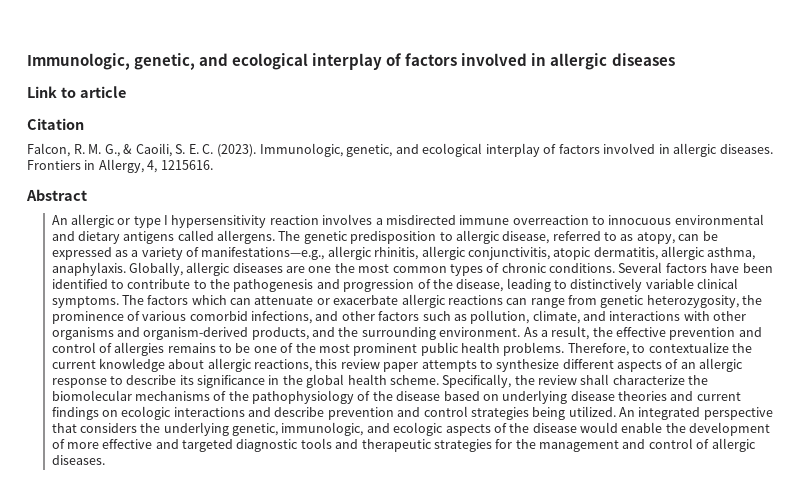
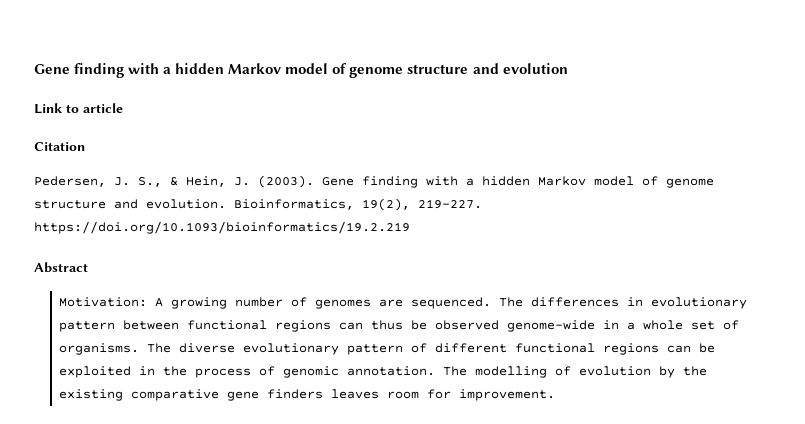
[27,53,675,70] [27,86,126,98] [27,118,84,130] [27,143,773,157] [27,159,213,173] [26,189,87,201] [51,214,764,228] [51,230,718,244] [51,246,756,260] [51,262,773,276] [51,278,739,292] [51,294,763,308] [51,310,747,324] [51,326,762,340] [51,342,752,356] [51,358,744,372] [51,374,709,388] [51,390,741,404] [51,406,773,420] [51,422,771,436] [51,438,756,452] [51,455,105,465] Immunologic, genetic, and ecological interplay of factors involved in allergic diseases // Link to article // Citation // Falcon, R. M. G., & Caoili, S. E. C. (2023). Immunologic, genetic, and ecological interplay of factors involved in allergic diseases. Frontiers in Allergy, 4, 1215616. // Abstract // An allergic or type I hypersensitivity reaction involves a misdirected immune overreaction to innocuous environmental and dietary antigens called allergens. The genetic predisposition to allergic disease, referred to as atopy, can be expressed as a variety of manifestations—e.g., allergic rhinitis, allergic conjunctivitis, atopic dermatitis, allergic asthma, anaphylaxis. Globally, allergic diseases are one the most common types of chronic conditions. Several factors have been identified to contribute to the pathogenesis and progression of the disease, leading to distinctively variable clinical symptoms. The factors which can attenuate or exacerbate allergic reactions can range from genetic heterozygosity, the prominence of various comorbid infections, and other factors such as pollution, climate, and interactions with other organisms and organism-derived products, and the surrounding environment. As a result, the effective prevention and control of allergies remains to be one of the most prominent public health problems. Therefore, to contextualize the current knowledge about allergic reactions, this review paper attempts to synthesize different aspects of an allergic response to describe its significance in the global health scheme. Specifically, the review shall characterize the biomolecular mechanisms of the pathophysiology of the disease based on underlying disease theories and current findings on ecologic interactions and describe prevention and control strategies being utilized. An integrated perspective that considers the underlying genetic, immunologic, and ecologic aspects of the disease would enable the development of more effective and targeted diagnostic tools and therapeutic strategies for the management and control of allergic diseases. -> [34,63,568,78] [34,103,123,114] [34,142,85,151] [34,175,714,188] [34,198,482,211] [34,221,410,234] [34,262,88,273] [59,297,748,309] [59,320,740,332] [59,343,716,355] [59,366,708,378] [59,389,556,401] Gene finding with a hidden Markov model of genome structure and evolution // Link to article // Citation // Pedersen, J. S., & Hein, J. (2003). Gene finding with a hidden Markov model of genome structure and evolution. Bioinformatics, 19(2), 219–227. https://doi.org/10.1093/bioinformatics/19.2.219 // Abstract // Motivation: A growing number of genomes are sequenced. The differences in evolutionary pattern between functional regions can thus be observed genome-wide in a whole set of organisms. The diverse evolutionary pattern of different functional regions can be exploited in the process of genomic annotation. The modelling of evolution by the existing comparative gene finders leaves room for improvement.

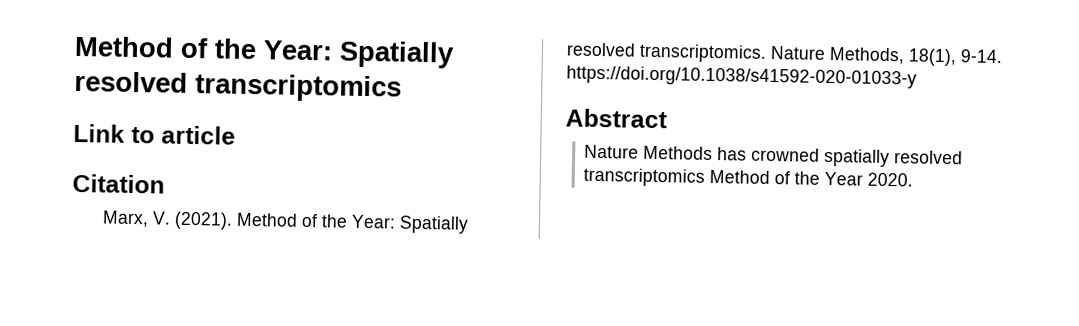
[34,63,568,78] [34,103,123,114] [34,142,85,151] [34,175,714,188] [34,198,482,211] [34,221,410,234] [34,262,88,273] [59,297,748,309] [59,320,740,332] [59,343,716,355] [59,366,708,378] [59,389,556,401] Gene finding with a hidden Markov model of genome structure and evolution // Link to article // Citation // Pedersen, J. S., & Hein, J. (2003). Gene finding with a hidden Markov model of genome structure and evolution. Bioinformatics, 19(2), 219–227. https://doi.org/10.1093/bioinformatics/19.2.219 // Abstract // Motivation: A growing number of genomes are sequenced. The differences in evolutionary pattern between functional regions can thus be observed genome-wide in a whole set of organisms. The diverse evolutionary pattern of different functional regions can be exploited in the process of genomic annotation. The modelling of evolution by the existing comparative gene finders leaves room for improvement. -> [74,35,455,69] [74,70,402,103] [73,123,236,145] [72,173,165,194] [101,210,469,234] [566,42,1003,67] [566,65,917,89] [565,108,667,129] [584,144,964,168] [583,167,914,187] Method of the Year: Spatially resolved transcriptomics // Link to article // Citation // Marx, V. (2021). Method of the Year: Spatially resolved transcriptomics. Nature Methods, 18(1), 9-14. https://doi.org/10.1038/s41592-020-01033-y // Abstract // Nature Methods has crowned spatially resolved transcriptomics Method of the Year 2020.

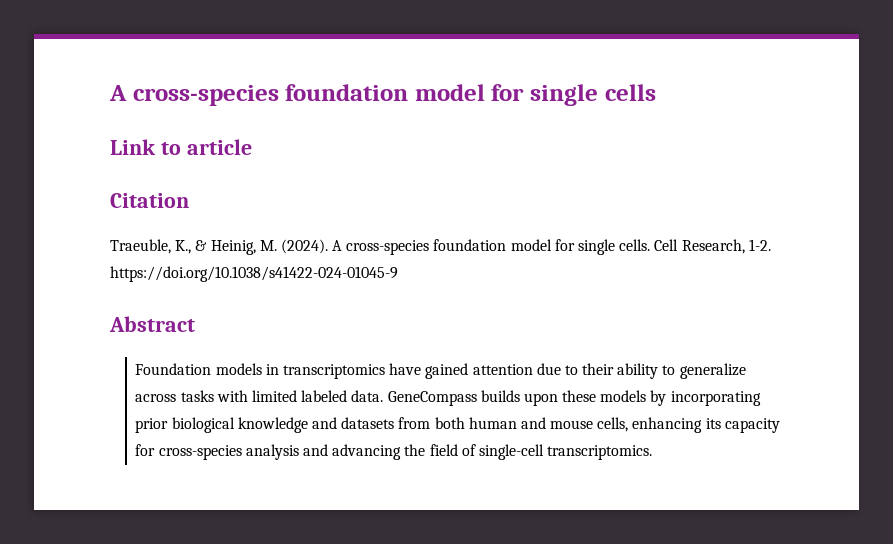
[74,35,455,69] [74,70,402,103] [73,123,236,145] [72,173,165,194] [101,210,469,234] [566,42,1003,67] [566,65,917,89] [565,108,667,129] [584,144,964,168] [583,167,914,187] Method of the Year: Spatially resolved transcriptomics // Link to article // Citation // Marx, V. (2021). Method of the Year: Spatially resolved transcriptomics. Nature Methods, 18(1), 9-14. https://doi.org/10.1038/s41592-020-01033-y // Abstract // Nature Methods has crowned spatially resolved transcriptomics Method of the Year 2020. -> [109,84,656,106] [110,139,252,155] [110,193,189,208] [110,239,771,255] [110,266,398,282] [109,316,195,332] [135,363,746,379] [135,390,761,406] [135,417,780,433] [135,444,653,460] A cross-species foundation model for single cells // Link to article // Citation // Traeuble, K., & Heinig, M. (2024). A cross-species foundation model for single cells. Cell Research, 1-2. https://doi.org/10.1038/s41422-024-01045-9 // Abstract // Foundation models in transcriptomics have gained attention due to their ability to generalize across tasks with limited labeled data. GeneCompass builds upon these models by incorporating prior biological knowledge and datasets from both human and mouse cells, enhancing its capacity for cross-species analysis and advancing the field of single-cell transcriptomics.

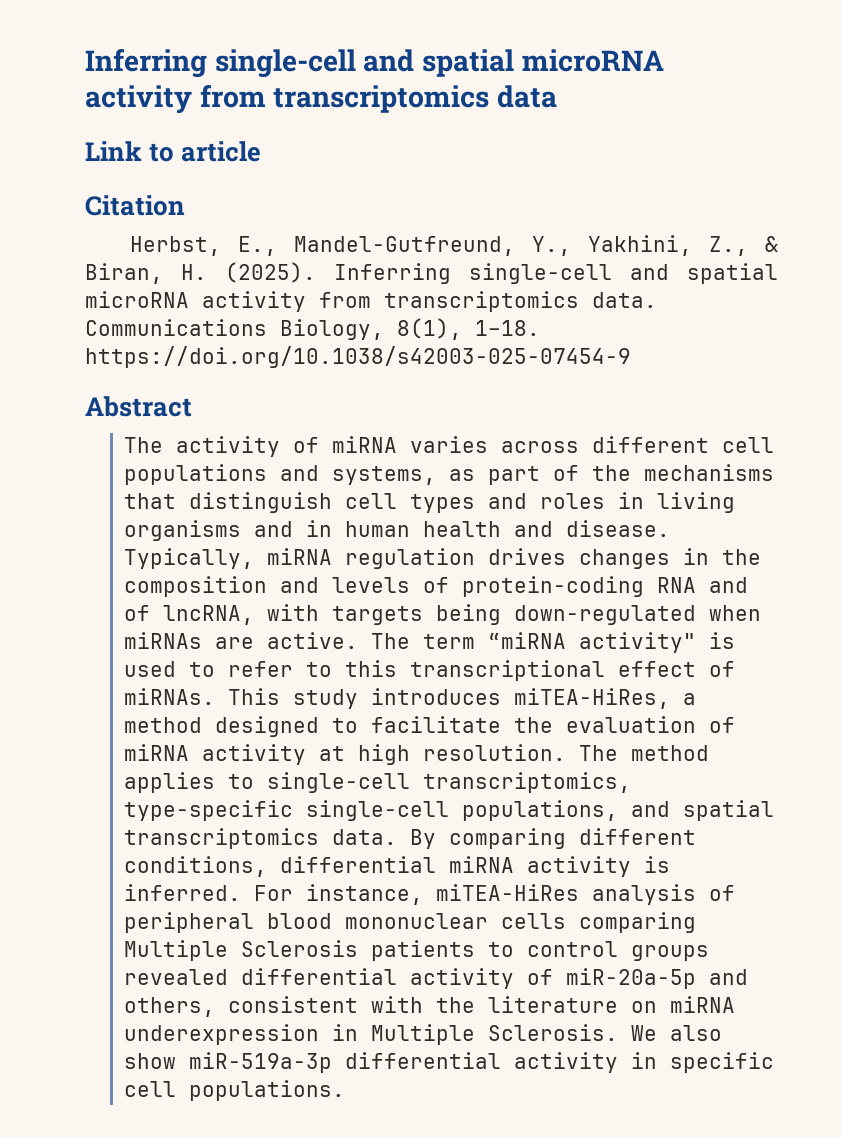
[109,84,656,106] [110,139,252,155] [110,193,189,208] [110,239,771,255] [110,266,398,282] [109,316,195,332] [135,363,746,379] [135,390,761,406] [135,417,780,433] [135,444,653,460] A cross-species foundation model for single cells // Link to article // Citation // Traeuble, K., & Heinig, M. (2024). A cross-species foundation model for single cells. Cell Research, 1-2. https://doi.org/10.1038/s41422-024-01045-9 // Abstract // Foundation models in transcriptomics have gained attention due to their ability to generalize across tasks with limited labeled data. GeneCompass builds upon these models by incorporating prior biological knowledge and datasets from both human and mouse cells, enhancing its capacity for cross-species analysis and advancing the field of single-cell transcriptomics. -> [85,49,664,78] [85,85,558,114] [85,141,262,162] [85,195,185,216] [129,235,778,256] [85,262,778,284] [85,291,657,312] [85,318,540,340] [85,346,631,368] [85,396,192,417] [124,436,775,457] [124,464,775,485] [124,492,736,513] [124,520,671,541] [124,548,762,569] [124,576,749,597] [124,604,762,625] [124,632,736,653] [124,660,736,681] [124,688,697,709] [124,716,736,737] [124,744,710,765] [124,772,632,793] [124,800,775,821] [124,828,697,849] [124,856,671,877] [124,884,736,905] [124,912,697,933] [124,940,710,961] [124,968,749,989] [124,996,736,1017] [124,1024,723,1045] [124,1052,775,1073] [124,1080,346,1101] Inferring single-cell and spatial microRNA activity from transcriptomics data // Link to article // Citation // Herbst, E., Mandel-Gutfreund, Y., Yakhini, Z., & Biran, H. (2025). Inferring single-cell and spatial microRNA activity from transcriptomics data. Communications Biology, 8(1), 1–18. https://doi.org/10.1038/s42003-025-07454-9 // Abstract // The activity of miRNA varies across different cell populations and systems, as part of the mechanisms that distinguish cell types and roles in living organisms and in human health and disease. Typically, miRNA regulation drives changes in the composition and levels of protein-coding RNA and of lncRNA, with targets being down-regulated when miRNAs are active. The term “miRNA activity" is used to refer to this transcriptional effect of miRNAs. This study introduces miTEA-HiRes, a method designed to facilitate the evaluation of miRNA activity at high resolution. The method applies to single-cell transcriptomics, type-specific single-cell populations, and spatial transcriptomics data. By comparing different conditions, differential miRNA activity is inferred. For instance, miTEA-HiRes analysis of peripheral blood mononuclear cells comparing Multiple Sclerosis patients to control groups revealed differential activity of miR-20a-5p and others, consistent with the literature on miRNA underexpression in Multiple Sclerosis. We also show miR-519a-3p differential activity in specific cell populations.

